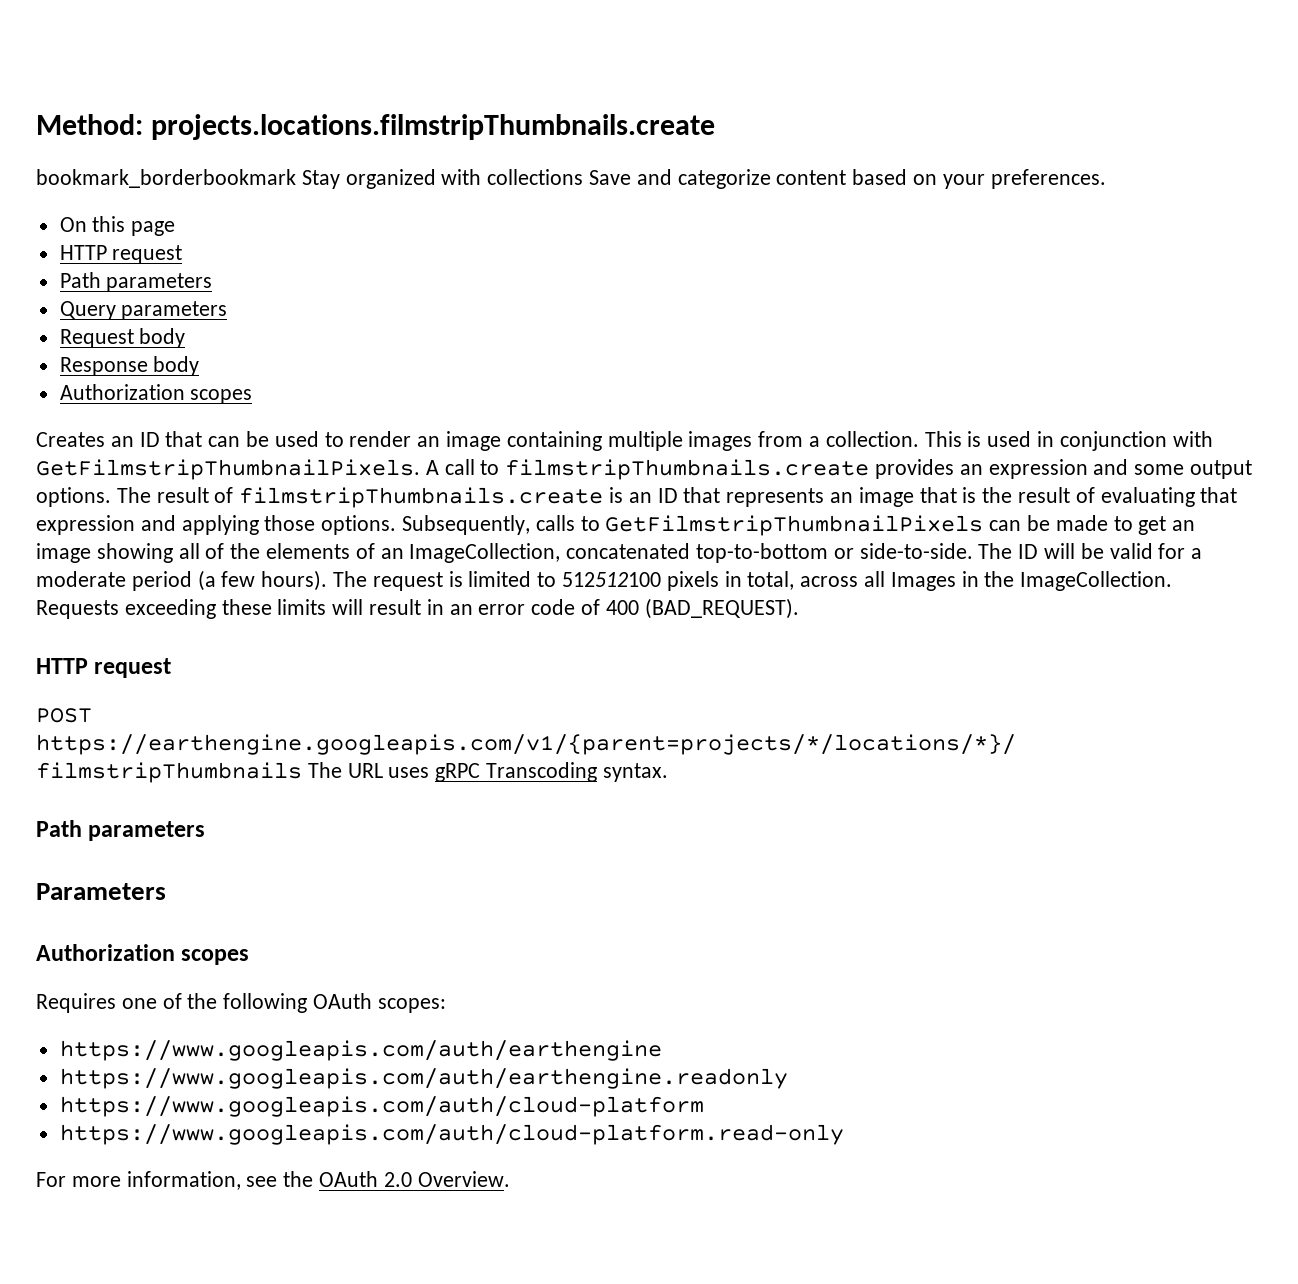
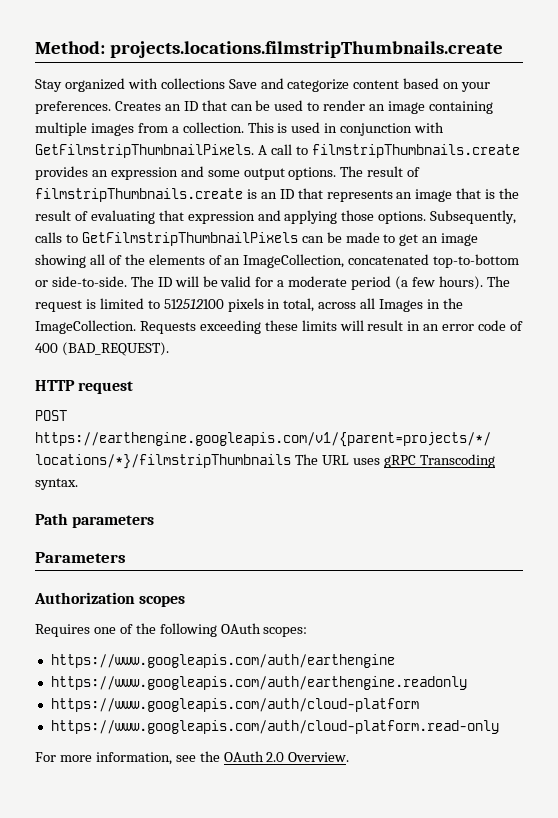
[36,169,296,188] bookmark_borderbookmark -> (503, 49) none
[59,216,176,236] [59,245,183,264] [59,272,213,292] [59,301,228,320] [59,328,186,348] [59,356,200,376] [59,384,253,404] // On this page // HTTP request // Path parameters // Query parameters // Request body // Response body // Authorization scopes // -> (111, 107) none

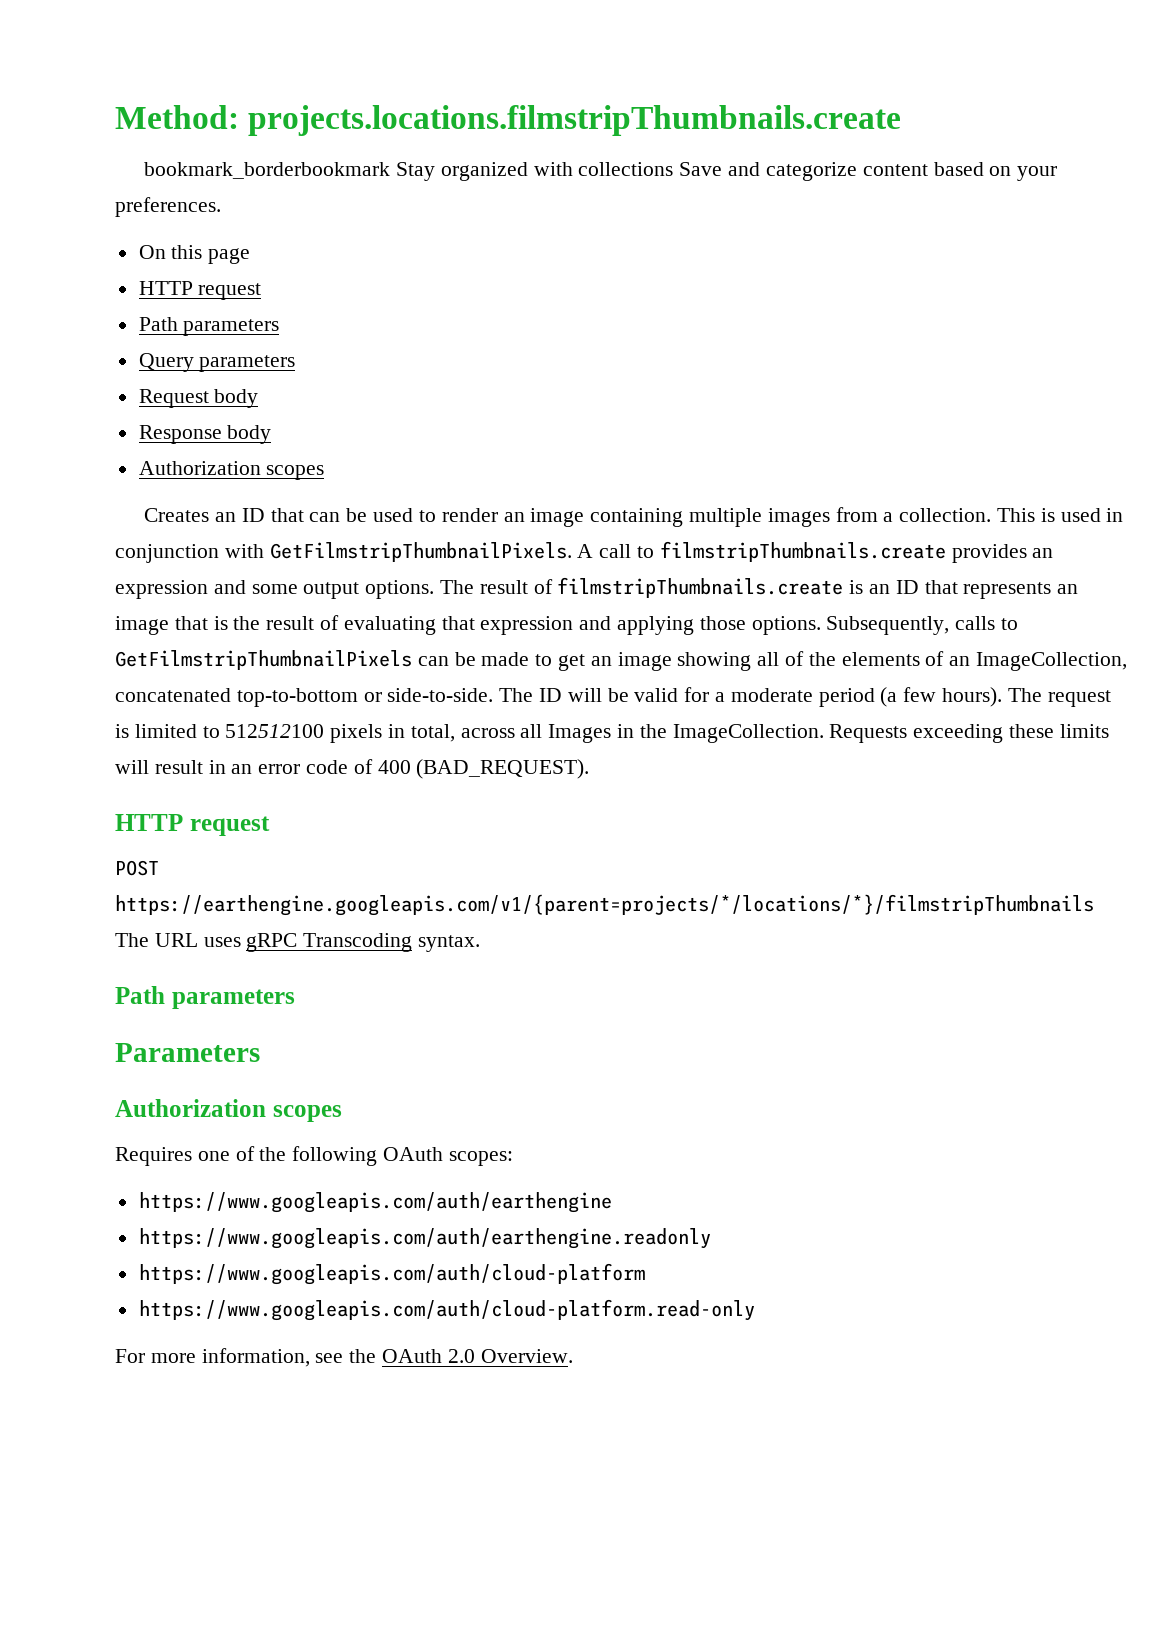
(503, 49) none -> [144,162,391,179] bookmark_borderbookmark
(111, 107) none -> [138,245,251,264] [138,281,262,300] [138,317,280,336] [138,353,296,372] [138,389,259,408] [138,425,272,444] [138,461,325,480] // On this page // HTTP request // Path parameters // Query parameters // Request body // Response body // Authorization scopes //

